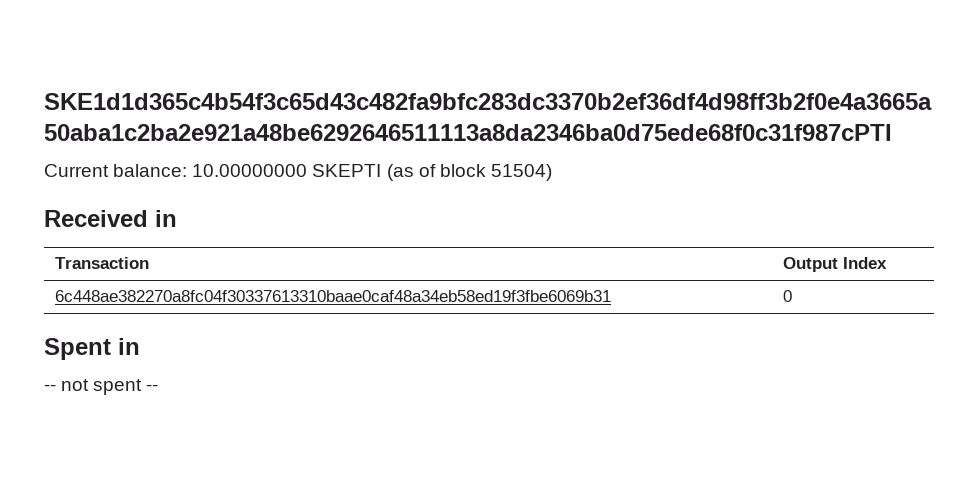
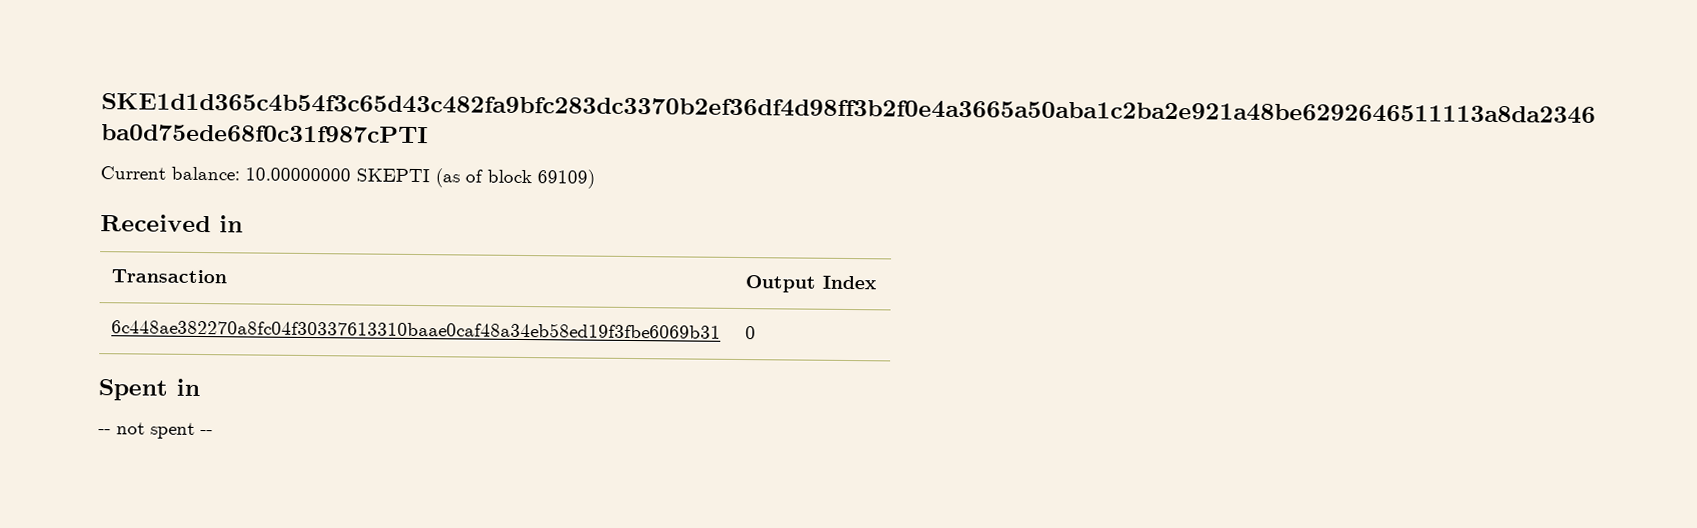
[490,164,552,181] 51504) -> [537,169,595,189] 69109)

